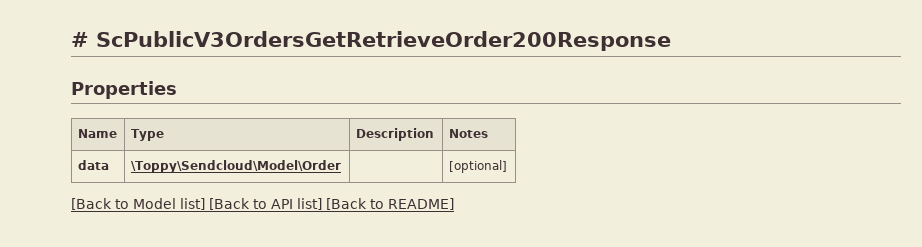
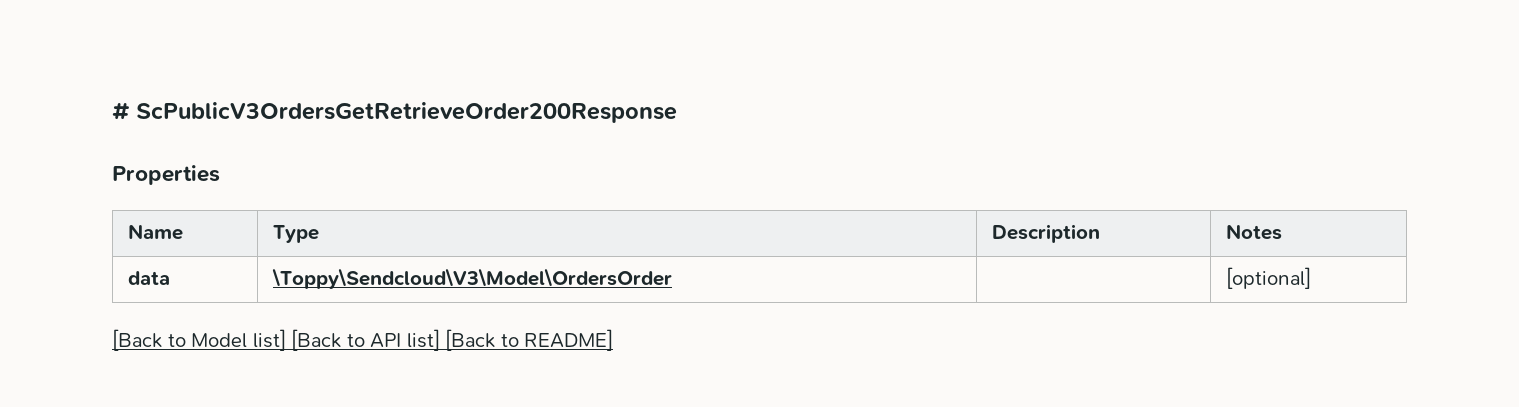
[130,160,341,173] \Toppy\Sendcloud\Model\Order -> [271,268,672,289] \Toppy\Sendcloud\V3\Model\OrdersOrder

